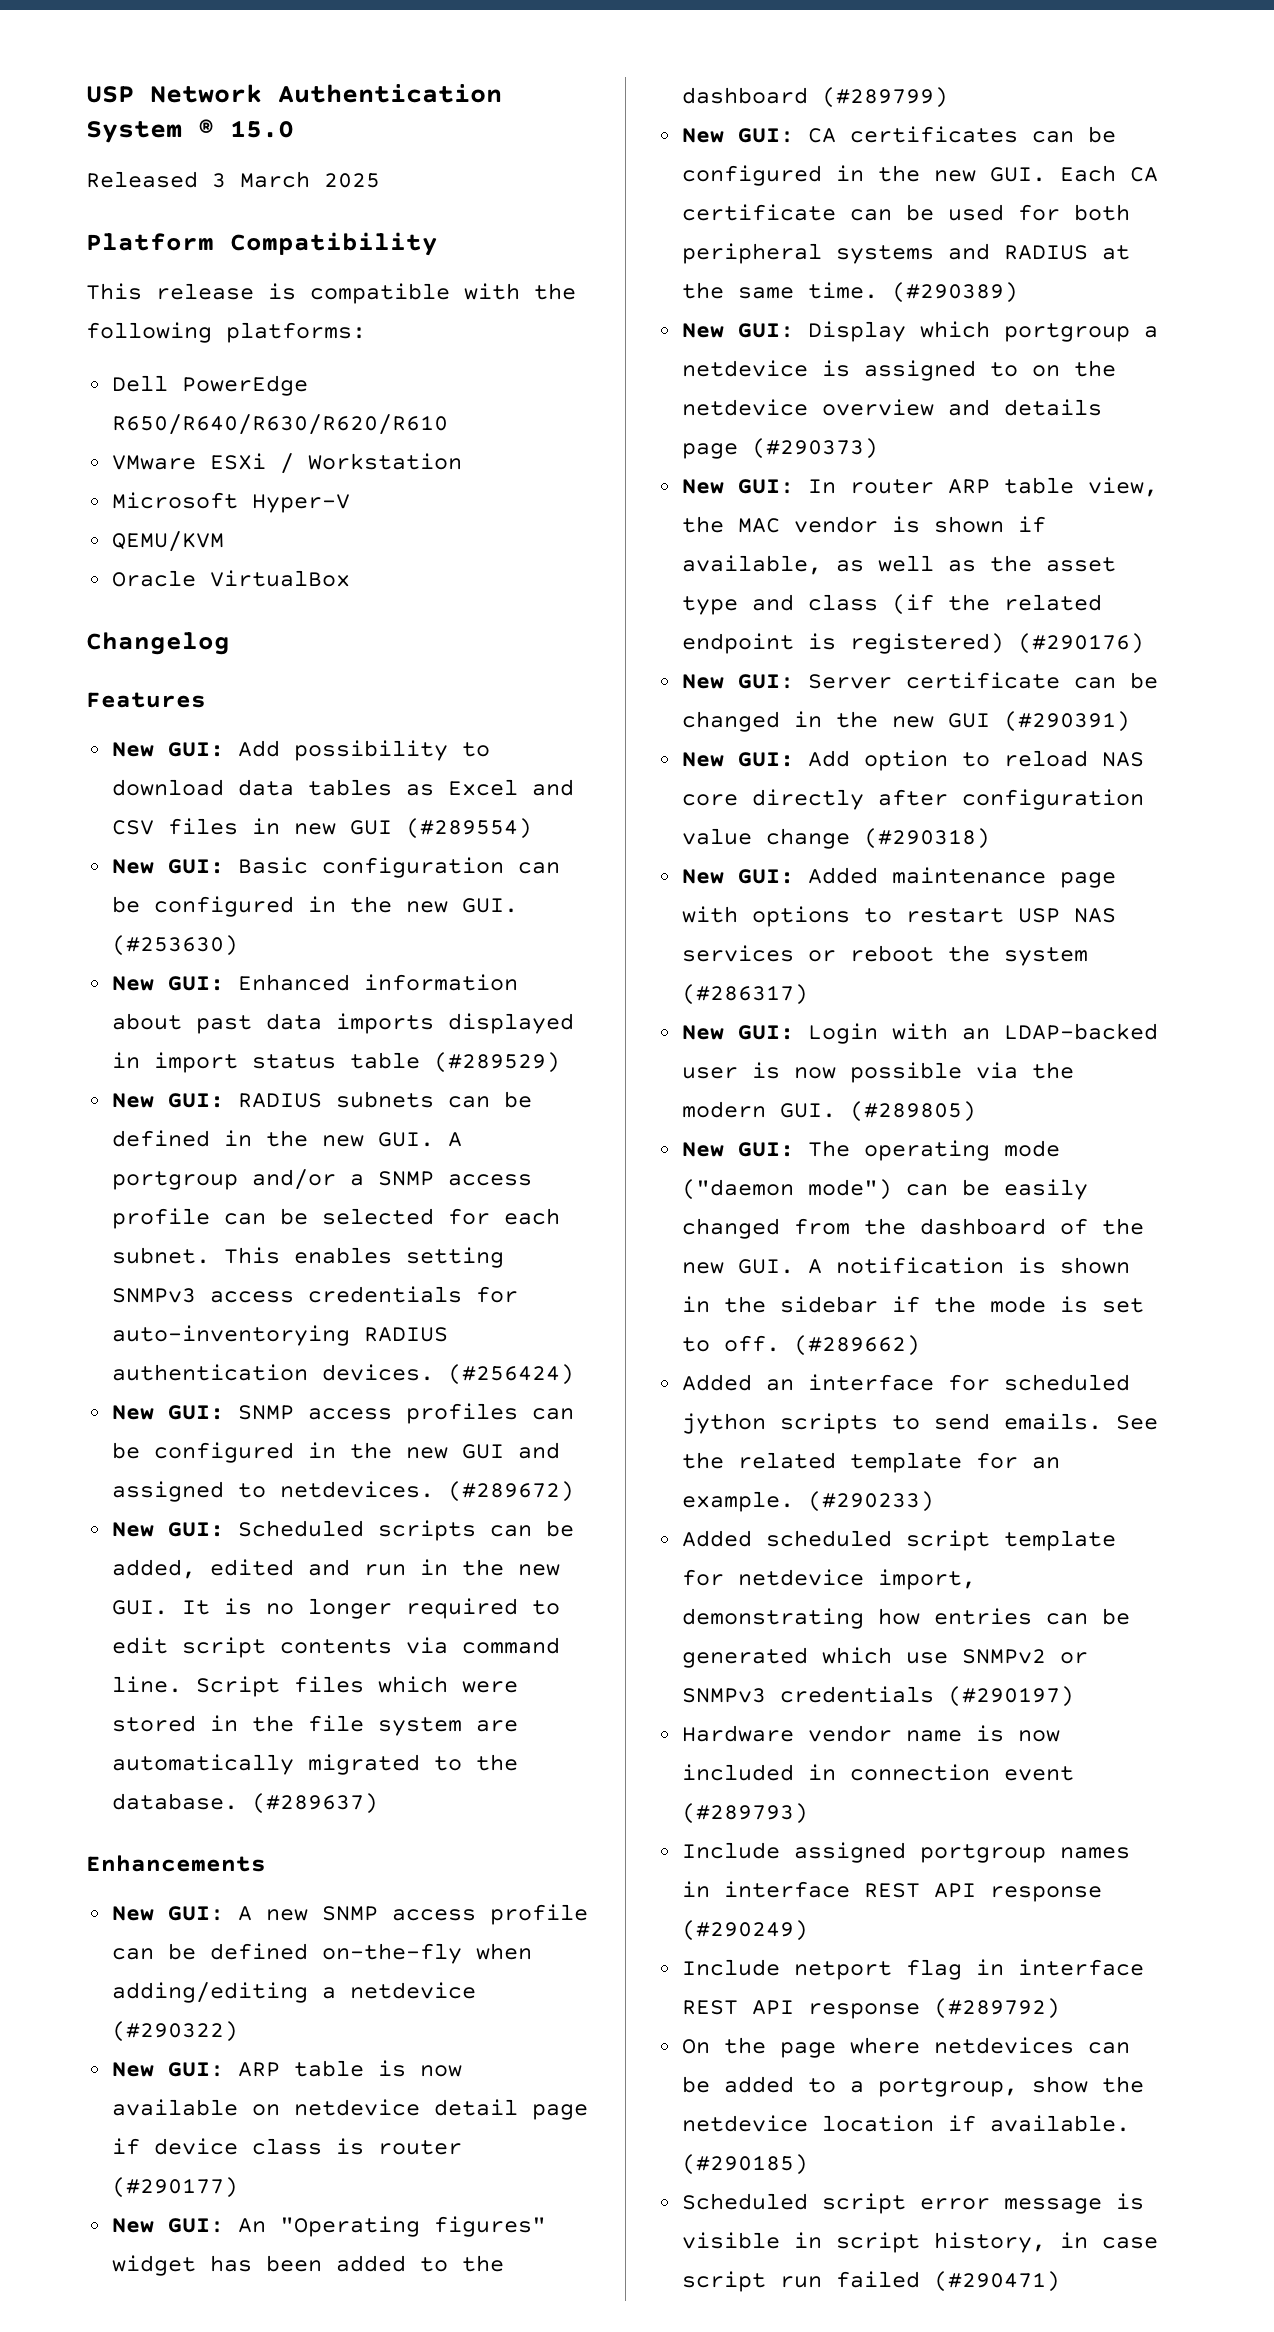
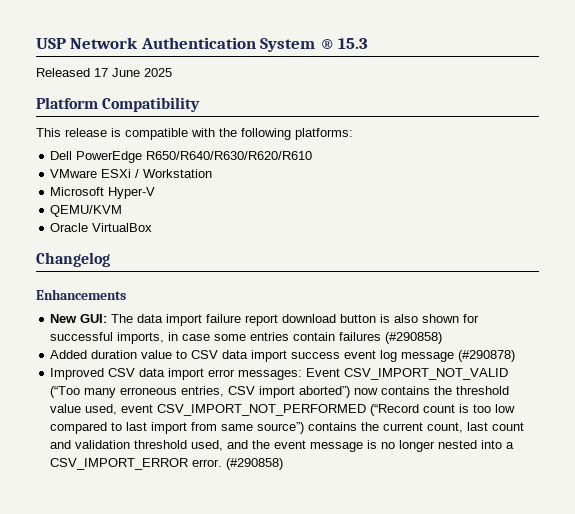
[230,120,294,138] 15.0 -> [338,38,369,49] 15.3
[212,171,310,188] 3 March -> [94,68,140,77] 17 June
[86,692,206,708] [111,740,490,761] [111,779,574,796] [111,818,532,839] [111,857,560,878] [111,896,518,917] [111,935,238,956] [111,974,518,991] [111,1013,574,1034] [111,1052,560,1073] [111,1091,532,1108] [111,1130,462,1147] [111,1169,532,1190] [111,1208,560,1229] [111,1247,504,1268] [111,1286,518,1303] [111,1325,448,1346] [111,1364,574,1385] [111,1403,574,1424] [111,1442,560,1463] [111,1481,574,1502] [111,1520,574,1541] [111,1559,560,1579] [111,1598,560,1619] [111,1637,560,1658] [111,1676,518,1697] [111,1715,518,1736] [111,1754,518,1775] [111,1793,378,1814] [86,1855,266,1872] [111,1904,588,1925] [111,1943,532,1964] [111,1982,476,2003] [111,2021,238,2042] [111,2060,462,2077] [111,2099,588,2120] [111,2138,462,2155] [111,2177,238,2198] [111,2216,546,2237] [111,2255,504,2276] [681,87,948,108] [681,126,1116,143] [681,165,1158,186] [681,204,1130,221] [681,243,1130,264] [681,282,1018,303] [681,321,1158,342] [681,360,1116,381] [681,399,1102,416] [681,438,878,459] [681,477,1158,497] [681,516,1046,533] [681,555,1116,575] [681,594,1102,615] [681,633,1144,654] [681,672,1158,689] [681,711,1130,732] [681,750,1144,771] [681,789,1144,810] [681,828,990,849] [681,867,1116,888] [681,906,1116,927] [681,945,1088,966] [681,984,808,1005] [681,1023,1158,1044] [681,1062,1074,1083] [681,1101,976,1122] [681,1140,1060,1161] [681,1179,1088,1200] [681,1218,1144,1239] [681,1257,1130,1274] [681,1296,1144,1313] [681,1335,920,1356] [681,1374,1130,1391] [681,1413,1158,1434] [681,1452,1060,1473] [681,1491,934,1512] [681,1530,1116,1551] [681,1569,976,1590] [681,1608,1130,1629] [681,1647,1088,1668] [681,1686,1074,1707] [681,1725,1060,1742] [681,1764,1074,1781] [681,1803,808,1824] [681,1842,1130,1863] [681,1881,1102,1902] [681,1920,808,1941] [681,1959,1144,1980] [681,1998,1060,2019] [681,2037,1130,2058] [681,2076,1144,2097] [681,2115,1130,2132] [681,2154,808,2175] [681,2193,1144,2214] [681,2232,1158,2253] [681,2271,1060,2292] Features // New GUI: Add possibility to download data tables as Excel and CSV files in new GUI (#289554) // New GUI: Basic configuration can be configured in the new GUI. (#253630) // New GUI: Enhanced information about past data imports displayed in import status table (#289529) // New GUI: RADIUS subnets can be defined in the new GUI. A portgroup and/or a SNMP access profile can be selected for each subnet. This enables setting SNMPv3 access credentials for auto-inventorying RADIUS authentication devices. (#256424) // New GUI: SNMP access profiles can be configured in the new GUI and assigned to netdevices. (#289672) // New GUI: Scheduled scripts can be added, edited and run in the new GUI. It is no longer required to edit script contents via command line. Script files which were stored in the file system are automatically migrated to the database. (#289637) // Enhancements // New GUI: A new SNMP access profile can be defined on-the-fly when adding/editing a netdevice (#290322) // New GUI: ARP table is now available on netdevice detail page if device class is router (#290177) // New GUI: An "Operating figures" widget has been added to the dashboard (#289799) // New GUI: CA certificates can be configured in the new GUI. Each CA certificate can be used for both peripheral systems and RADIUS at the same time. (#290389) // New GUI: Display which portgroup a netdevice is assigned to on the netdevice overview and details page (#290373) // New GUI: In router ARP table view, the MAC vendor is shown if available, as well as the asset type and class (if the related endpoint is registered) (#290176) // New GUI: Server certificate can be changed in the new GUI (#290391) // New GUI: Add option to reload NAS core directly after configuration value change (#290318) // New GUI: Added maintenance page with options to restart USP NAS services or reboot the system (#286317) // New GUI: Login with an LDAP-backed user is now possible via the modern GUI. (#289805) // New GUI: The operating mode ("daemon mode") can be easily changed from the dashboard of the new GUI. A notification is shown in the sidebar if the mode is set to off. (#289662) // Added an interface for scheduled jython scripts to send emails. See the related template for an example. (#290233) // Added scheduled script template for netdevice import, demonstrating how entries can be generated which use SNMPv2 or SNMPv3 credentials (#290197) // Hardware vendor name is now included in connection event (#289793) // Include assigned portgroup names in interface REST API response (#290249) // Include netport flag in interface REST API response (#289792) // On the page where netdevices can be added to a portgroup, show the netdevice location if available. (#290185) // Scheduled script error message is visible in script history, in case script run failed (#290471) -> [36,289,126,300] [50,314,480,326] [50,332,443,344] [50,350,516,362] [50,368,509,380] [50,386,510,398] [50,404,516,416] [50,422,525,434] [50,440,515,452] [50,458,284,470] Enhancements // New GUI: The data import failure report download button is also shown for successful imports, in case some entries contain failures (#290858) // Added duration value to CSV data import success event log message (#290878) // Improved CSV data import error messages: Event CSV_IMPORT_NOT_VALID (“Too many erroneous entries, CSV import aborted”) now contains the threshold value used, event CSV_IMPORT_NOT_PERFORMED (“Record count is too low compared to last import from same source”) contains the current count, last count and validation threshold used, and the event message is no longer nested into a CSV_IMPORT_ERROR error. (#290858)

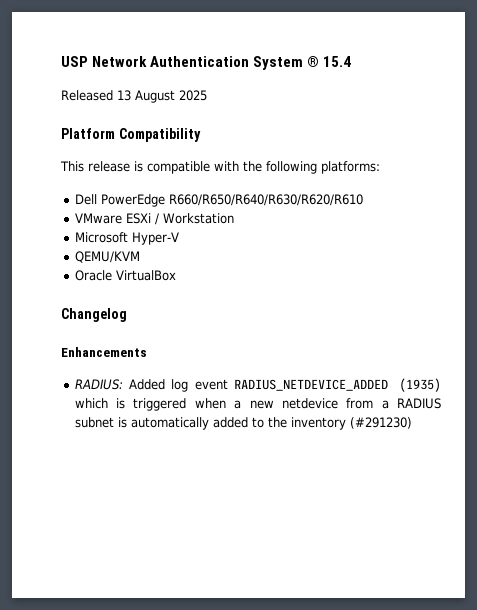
[338,38,369,49] 15.3 -> [323,56,352,67] 15.4
[94,68,140,77] 17 June -> [117,90,175,103] 13 August
[146,151,313,160] R650/R640/R630/R620/R610 -> [168,194,363,206] R660/R650/R640/R630/R620/R610
[50,314,480,326] [50,332,443,344] [50,350,516,362] [50,368,509,380] [50,386,510,398] [50,404,516,416] [50,422,525,434] [50,440,515,452] [50,458,284,470] New GUI: The data import failure report download button is also shown for successful imports, in case some entries contain failures (#290858) // Added duration value to CSV data import success event log message (#290878) // Improved CSV data import error messages: Event CSV_IMPORT_NOT_VALID (“Too many erroneous entries, CSV import aborted”) now contains the threshold value used, event CSV_IMPORT_NOT_PERFORMED (“Record count is too low compared to last import from same source”) contains the current count, last count and validation threshold used, and the event message is no longer nested into a CSV_IMPORT_ERROR error. (#290858) -> [74,378,442,392] [74,398,441,411] [74,417,412,430] RADIUS: Added log event RADIUS_NETDEVICE_ADDED (1935) which is triggered when a new netdevice from a RADIUS subnet is automatically added to the inventory (#291230)

